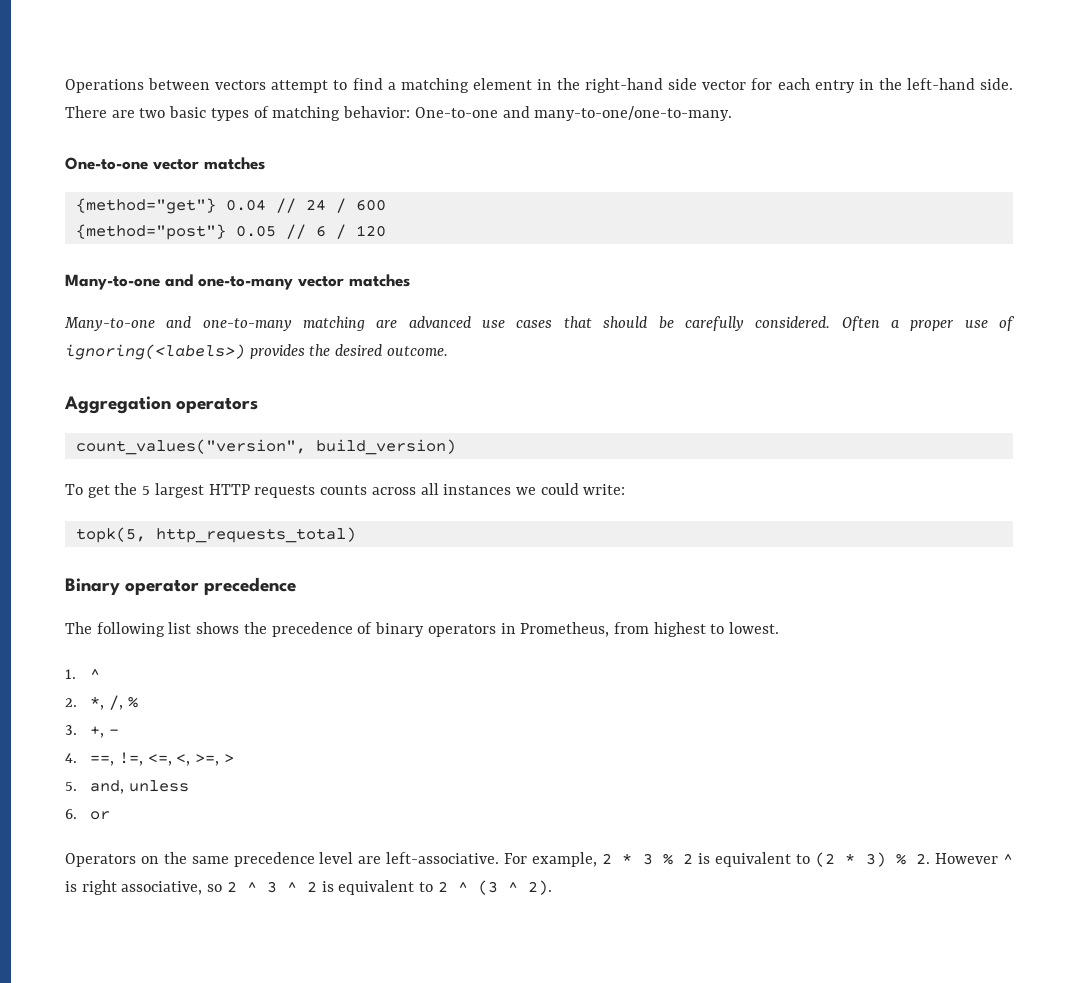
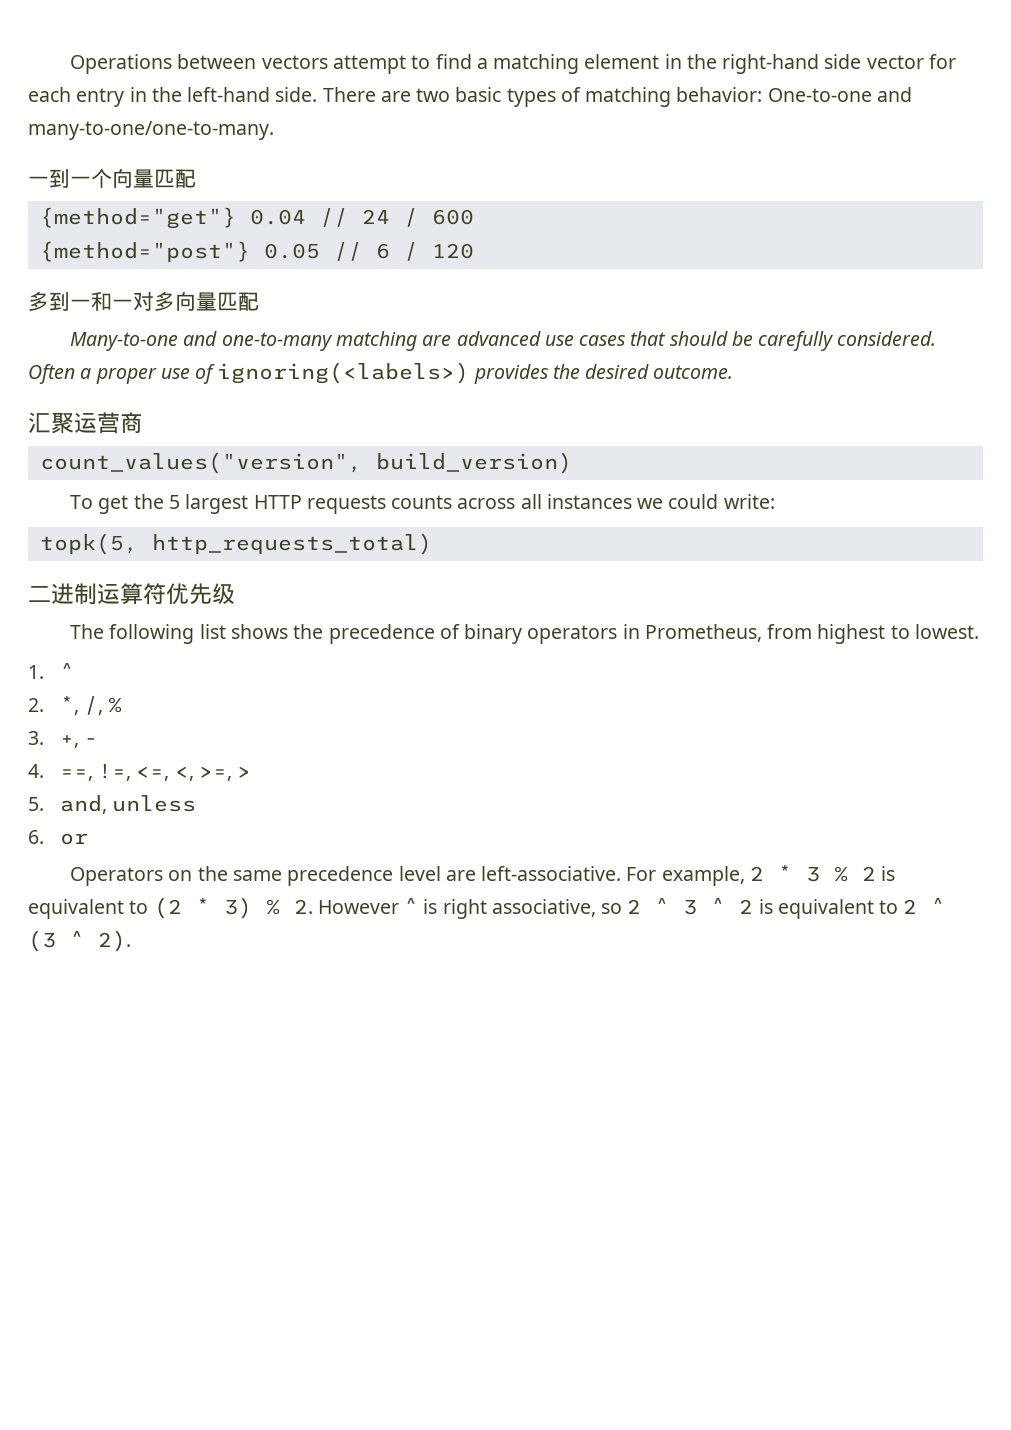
[65,157,265,170] One-to-one vector matches -> [28,168,196,188] 一到一个向量匹配
[65,274,410,290] Many-to-one and one-to-many vector matches -> [28,291,259,311] 多到一和一对多向量匹配
[64,396,259,414] Aggregation operators -> [28,412,143,434] 汇聚运营商
[65,577,297,595] Binary operator precedence -> [28,583,235,605] 二进制运算符优先级

